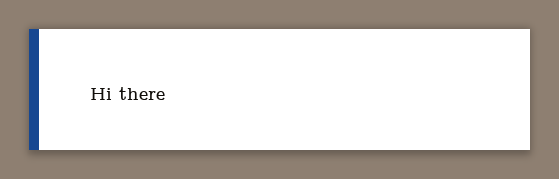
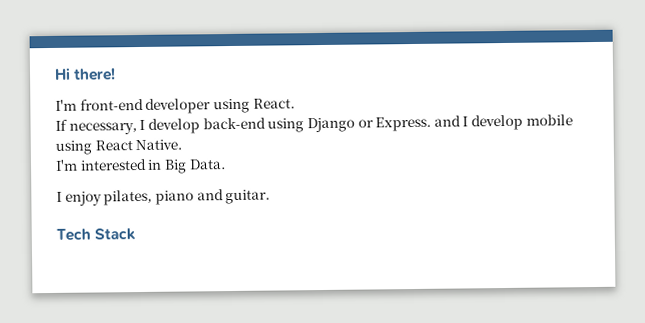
[119,87,165,100] there -> [73,67,117,81] [55,98,295,114] [55,114,573,135] [55,139,183,155] [55,158,226,174] [56,189,271,206] [56,228,137,241] there! // I'm front-end developer using React. // If necessary, I develop back-end using Django or Express. and I develop mobile using React Native. // I'm interested in Big Data. // I enjoy pilates, piano and guitar. // Tech Stack

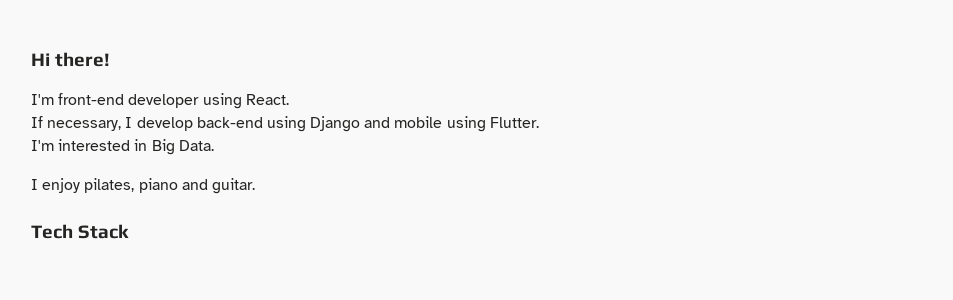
[357,114,573,132] [55,139,183,155] or Express. and I develop mobile using React Native. -> [364,116,539,132] and mobile using Flutter.

